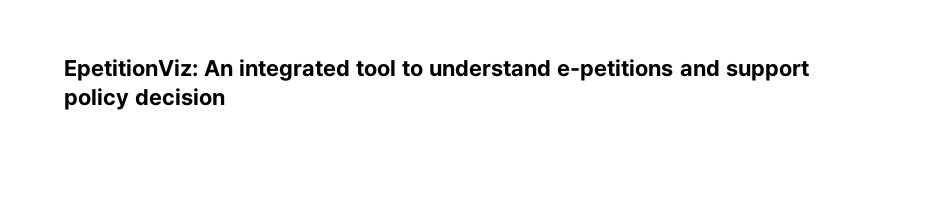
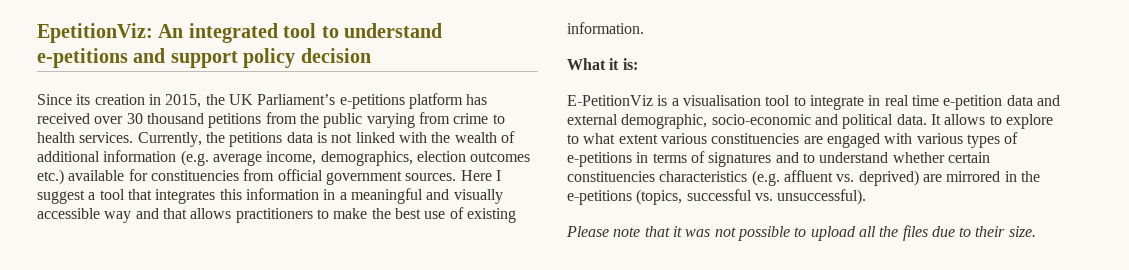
(226, 97) none -> [37,93,488,109] [37,112,505,128] [37,131,515,147] [37,150,531,166] [37,169,501,185] [37,188,503,204] [37,207,516,223] [567,22,644,34] [567,58,638,70] [567,95,1060,110] [567,114,1053,129] [567,132,1019,148] [567,151,990,167] [567,170,1040,186] [567,189,867,205] [566,225,1036,241] // Since its creation in 2015, the UK Parliament’s e-petitions platform has received over 30 thousand petitions from the public varying from crime to health services. Currently, the petitions data is not linked with the wealth of additional information (e.g. average income, demographics, election outcomes etc.) available for constituencies from official government sources. Here I suggest a tool that integrates this information in a meaningful and visually accessible way and that allows practitioners to make the best use of existing information. // What it is: // E-PetitionViz is a visualisation tool to integrate in real time e-petition data and external demographic, socio-economic and political data. It allows to explore to what extent various constituencies are engaged with various types of e-petitions in terms of signatures and to understand whether certain constituencies characteristics (e.g. affluent vs. deprived) are mirrored in the e-petitions (topics, successful vs. unsuccessful). // Please note that it was not possible to upload all the files due to their size.

